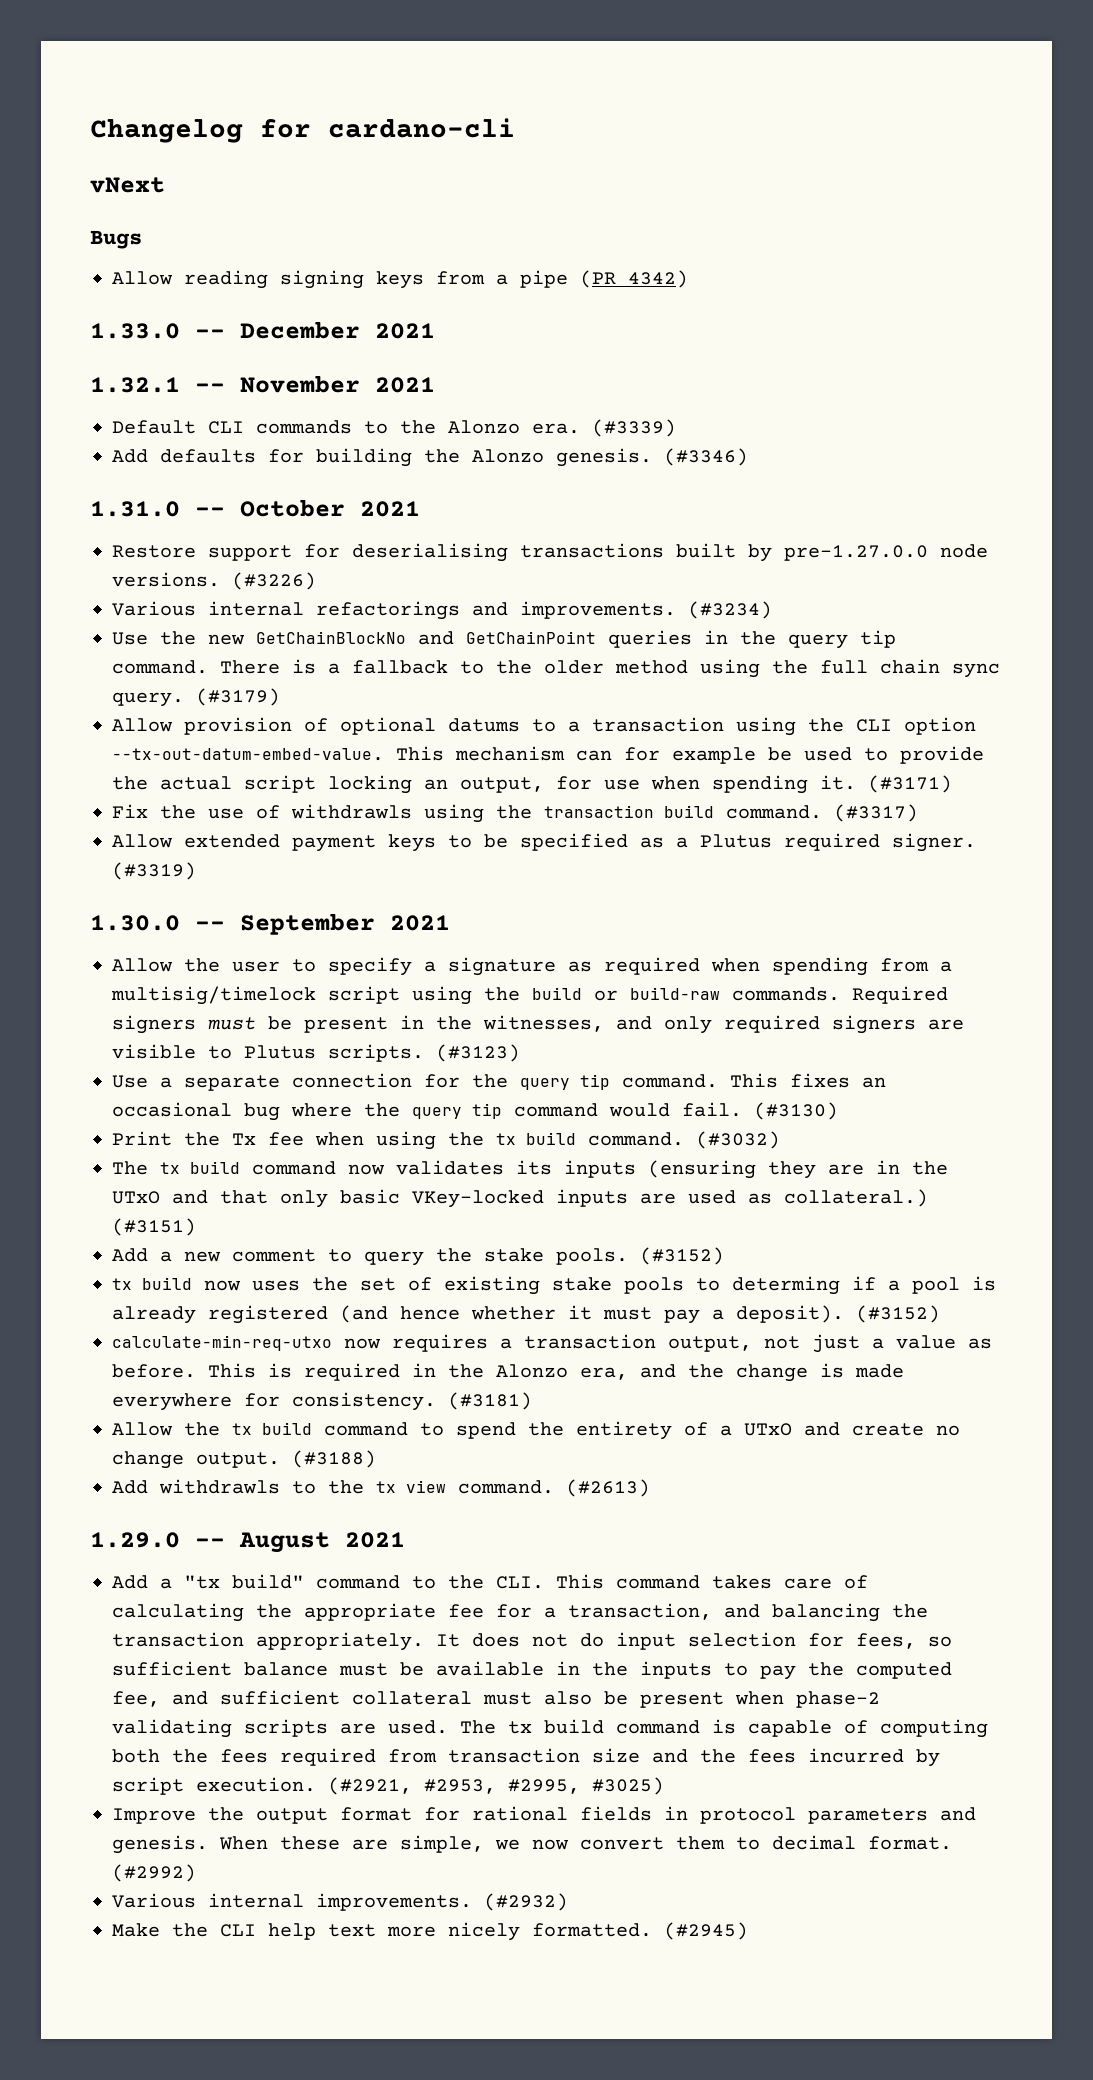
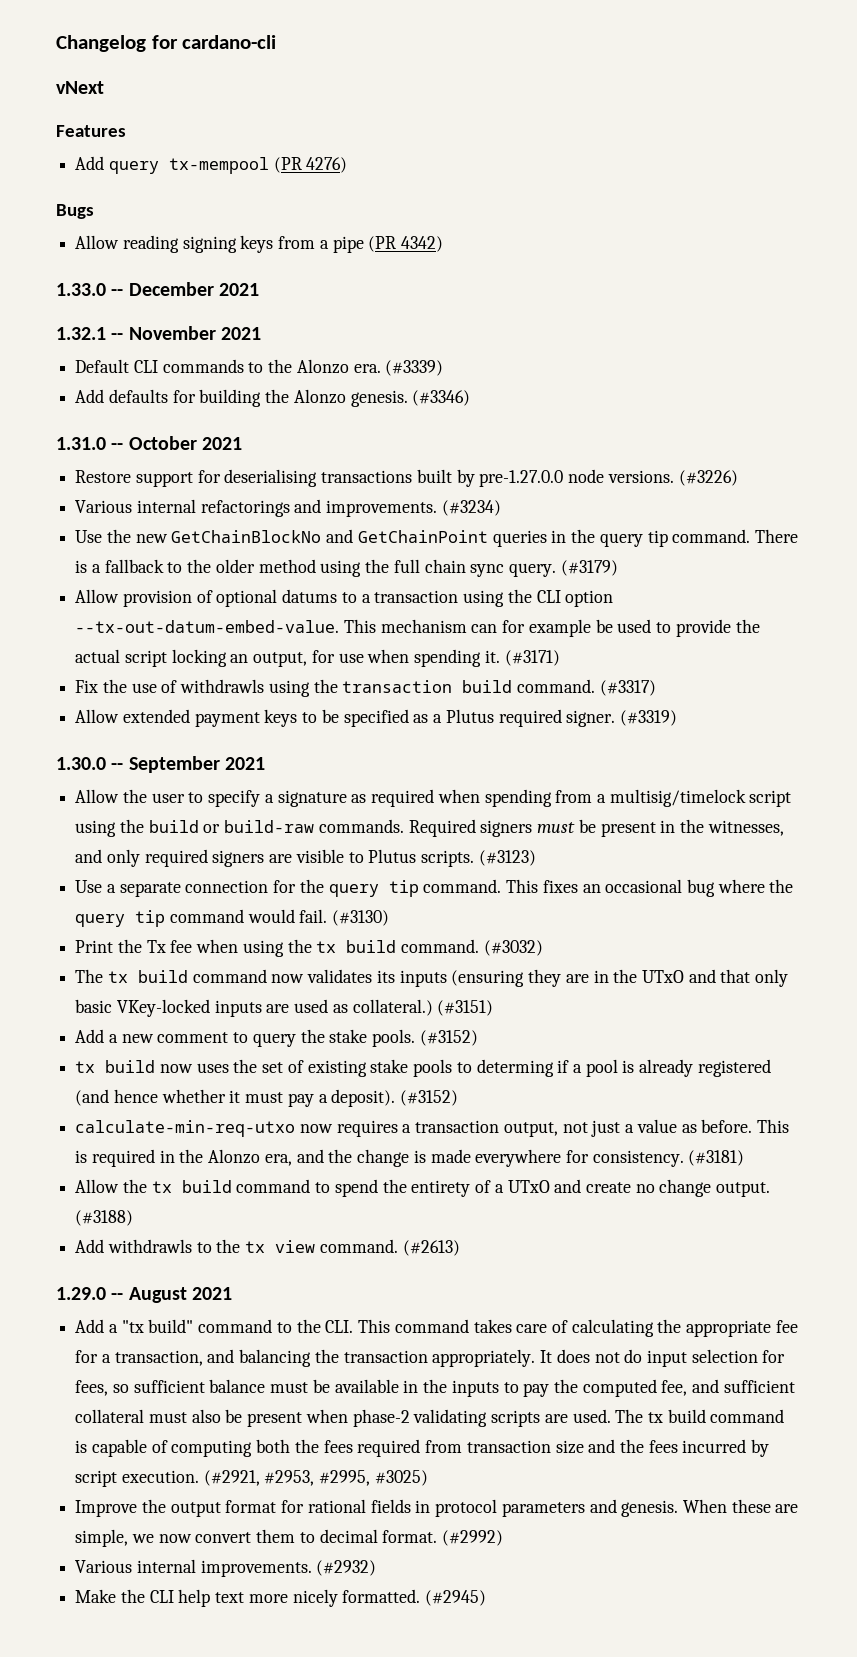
(165, 185) none -> [56,125,126,137] [75,156,348,174] // Features // Add query tx-mempool (PR 4276)

